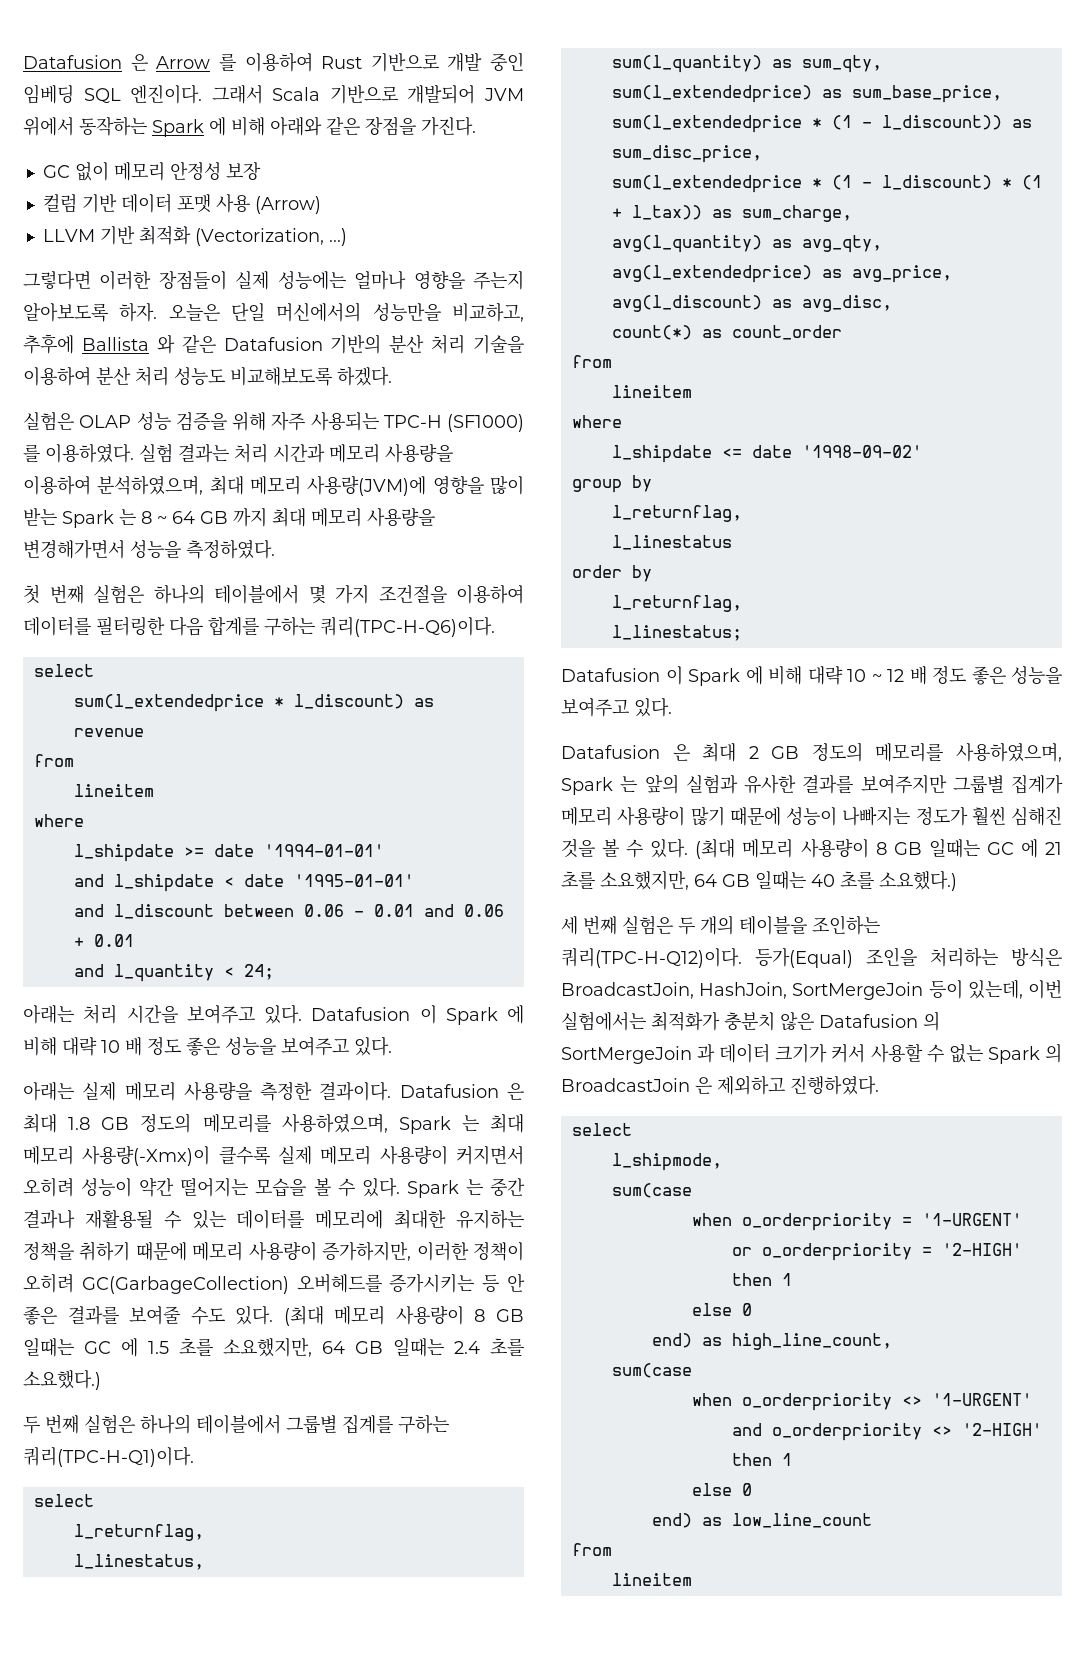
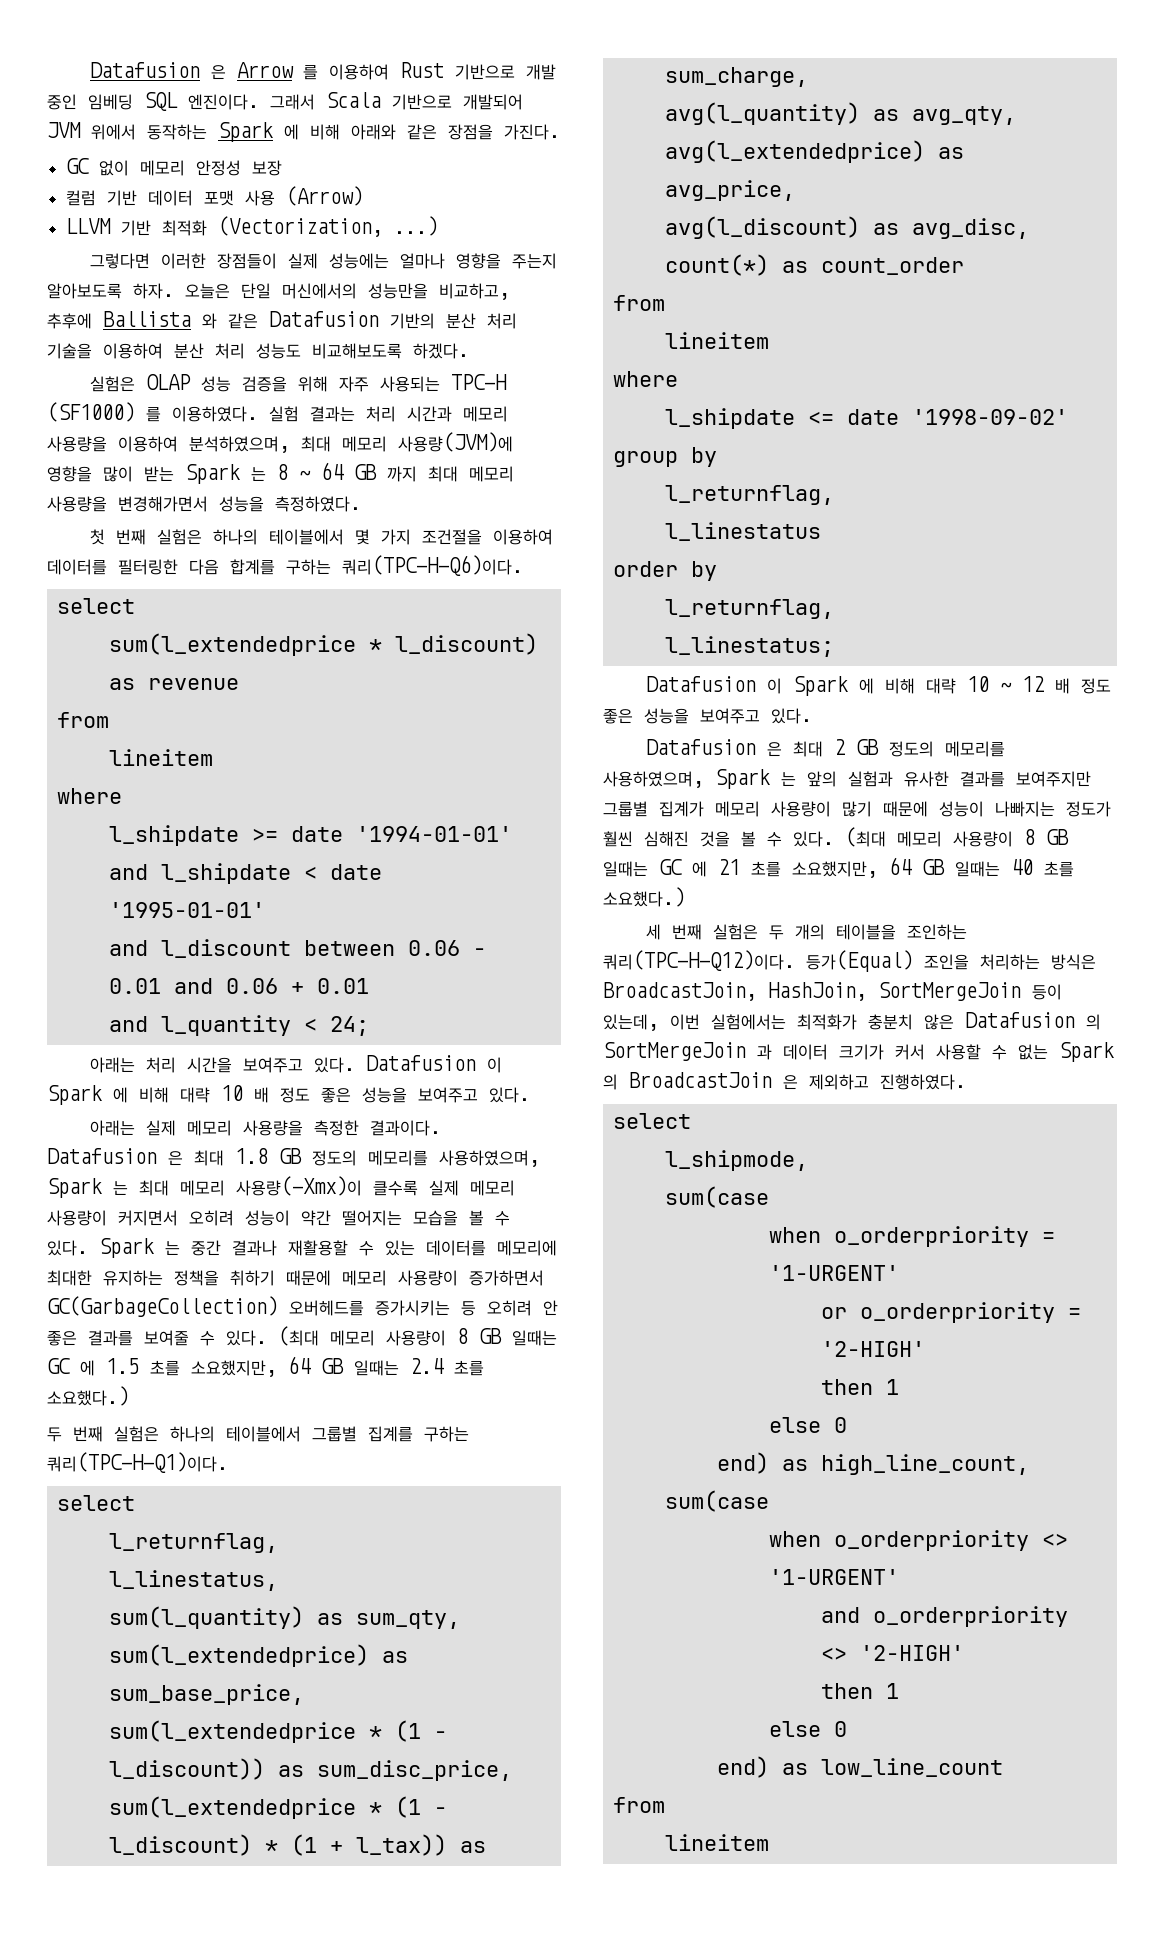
[84,1210,153,1229] 재활용될 -> [288,1240,348,1256] 재활용할
[322,1241,524,1261] [23,1273,74,1293] 증가하지만, 이러한 정책이 오히려 -> [469,1270,544,1286] 증가하면서
(500, 1283) none -> [487,1300,532,1316] 오히려
[190,1306,225,1325] 수도 -> [200,1331,215,1346] 수

